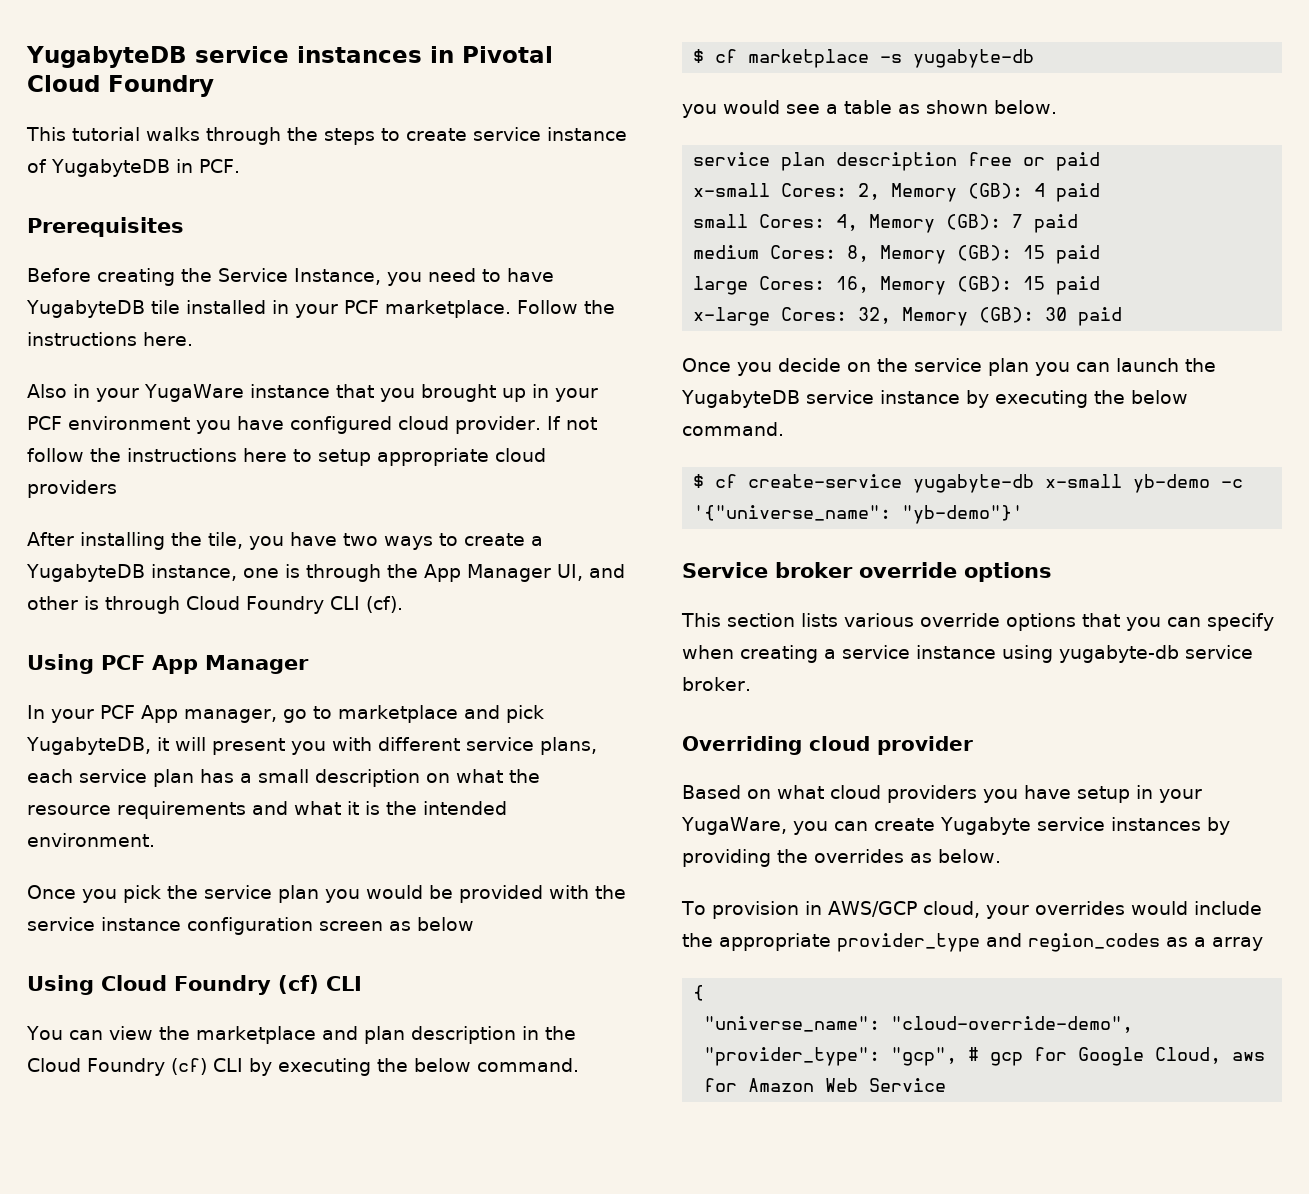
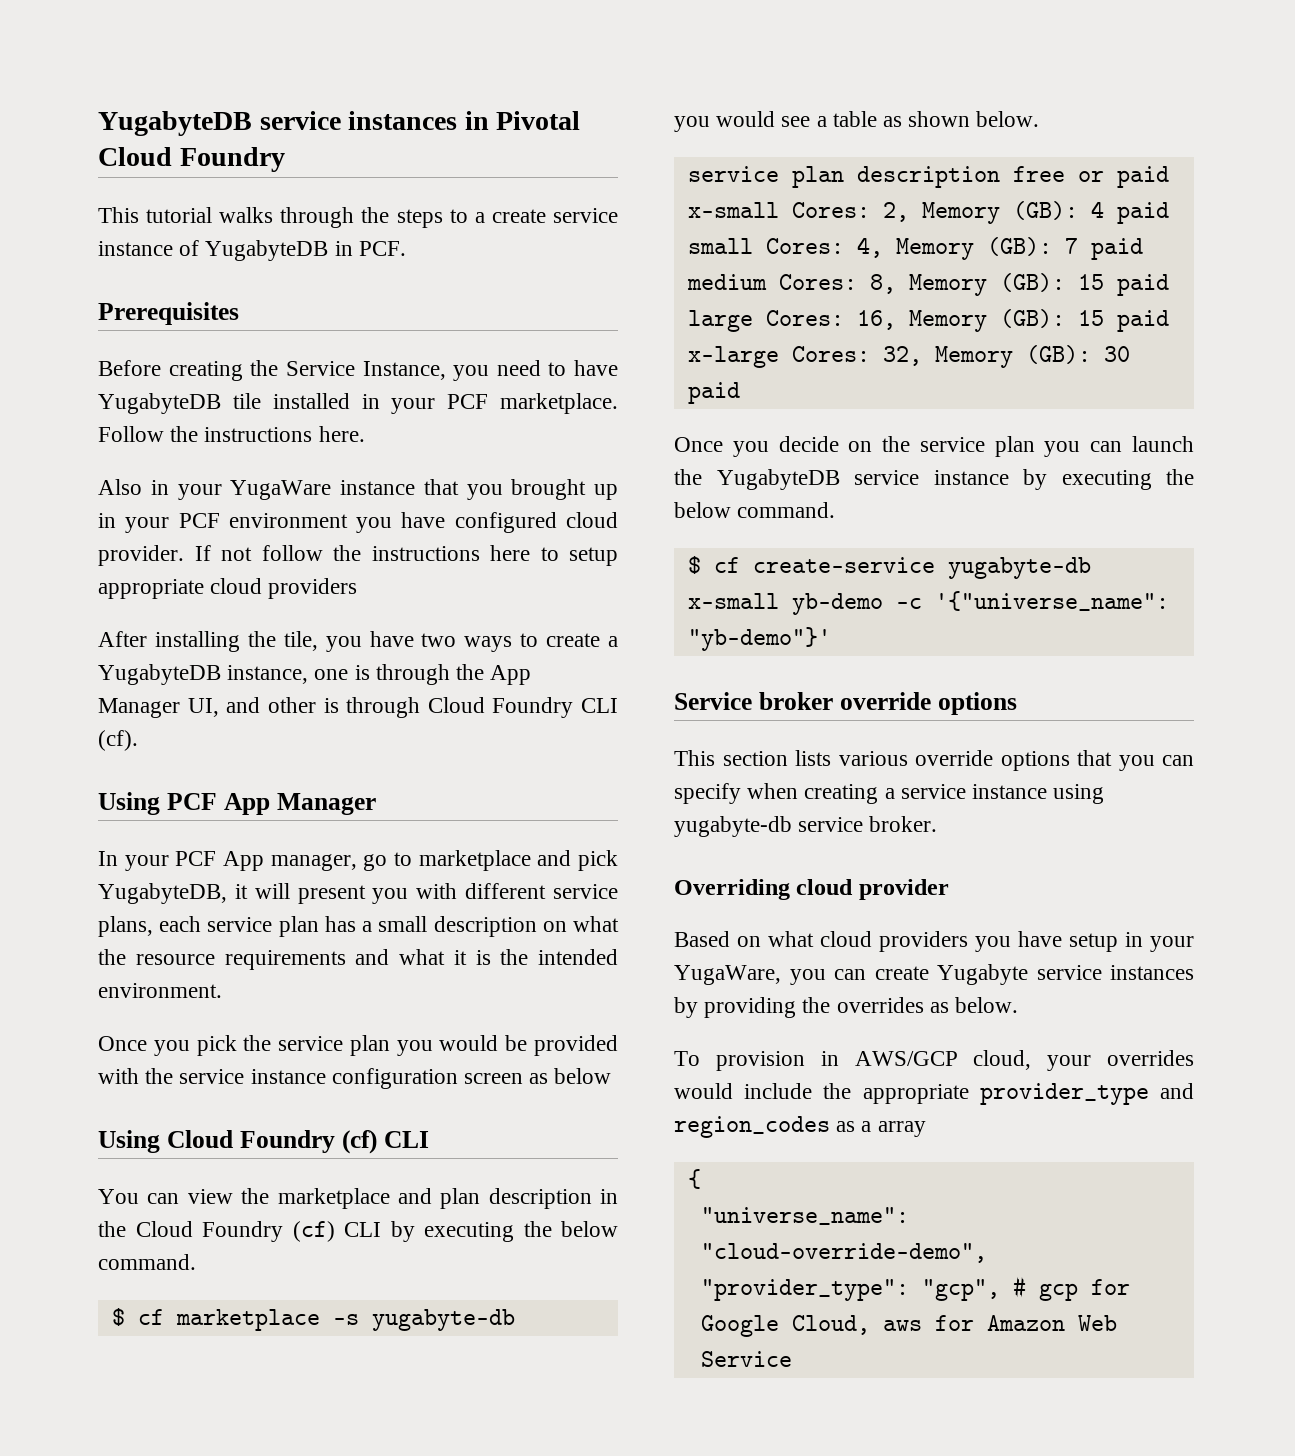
(400, 134) none -> [474,212,485,223] a

